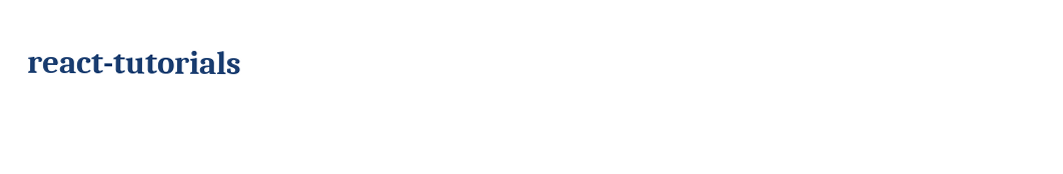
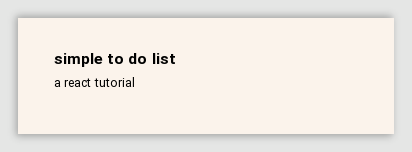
[27,49,242,75] react-tutorials -> [54,53,176,67] [54,77,135,87] simple to do list // a react tutorial

